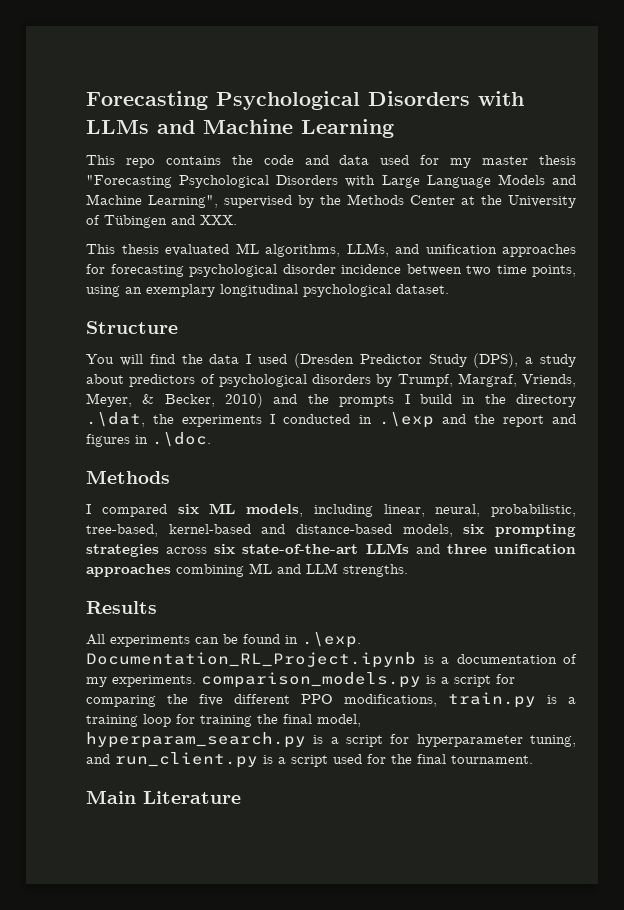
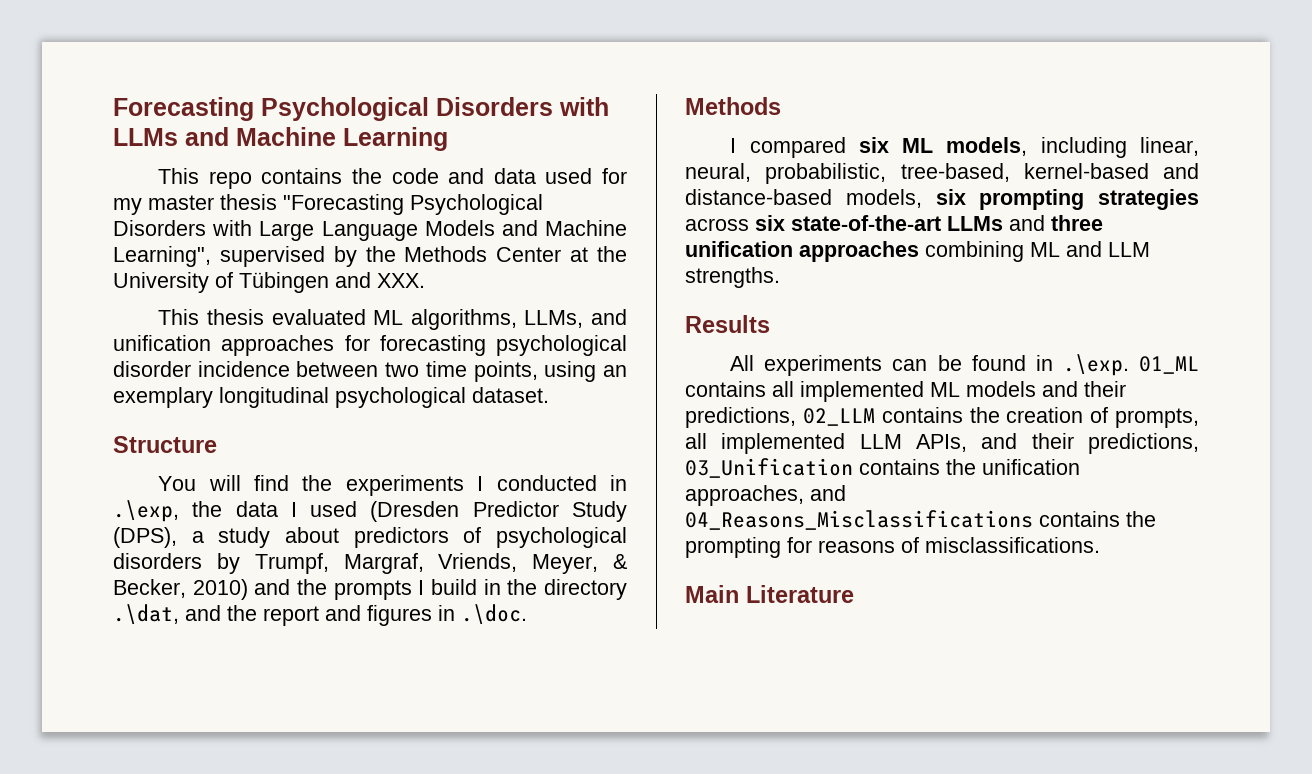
(203, 359) none -> [345,475,627,496] [113,500,223,522] experiments I conducted in .\exp, the
[153,412,434,428] the experiments I conducted in .\exp -> (179, 614) none
[86,652,577,668] [86,672,515,688] [86,692,576,708] [86,714,361,727] [86,732,576,748] [86,752,533,768] Documentation_RL_Project.ipynb is a documentation of my experiments. comparison_models.py is a script for comparing the five different PPO modifications, train.py is a training loop for training the final model, hyperparam_search.py is a script for hyperparameter tuning, and run_client.py is a script used for the final tournament. -> [1139,356,1199,374] [685,381,1126,402] [685,407,1199,428] [685,433,1199,454] [685,458,1080,478] [685,485,846,506] [685,510,1156,530] [685,537,1100,558] 01_ML contains all implemented ML models and their predictions, 02_LLM contains the creation of prompts, all implemented LLM APIs, and their predictions, 03_Unification contains the unification approaches, and 04_Reasons_Misclassifications contains the prompting for reasons of misclassifications.

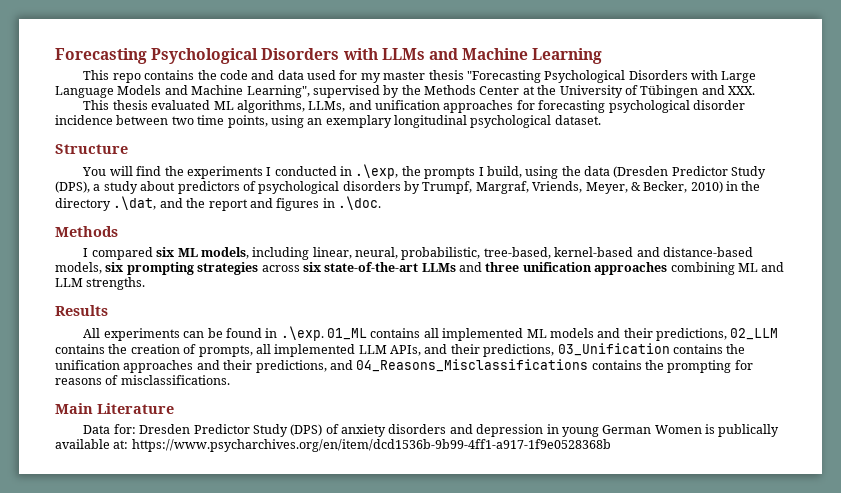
[235,501,358,517] data I used -> [424,166,611,179] prompts I build, using the data
[254,579,477,600] and the prompts I build -> (723, 187) none
[685,485,804,506] approaches, -> [123,360,327,373] approaches and their predictions,
(854, 594) none -> [83,424,780,437] [55,439,611,452] // Data for: Dresden Predictor Study (DPS) of anxiety disorders and depression in young German Women is publically available at: https://www.psycharchives.org/en/item/dcd1536b-9b99-4ff1-a917-1f9e0528368b

